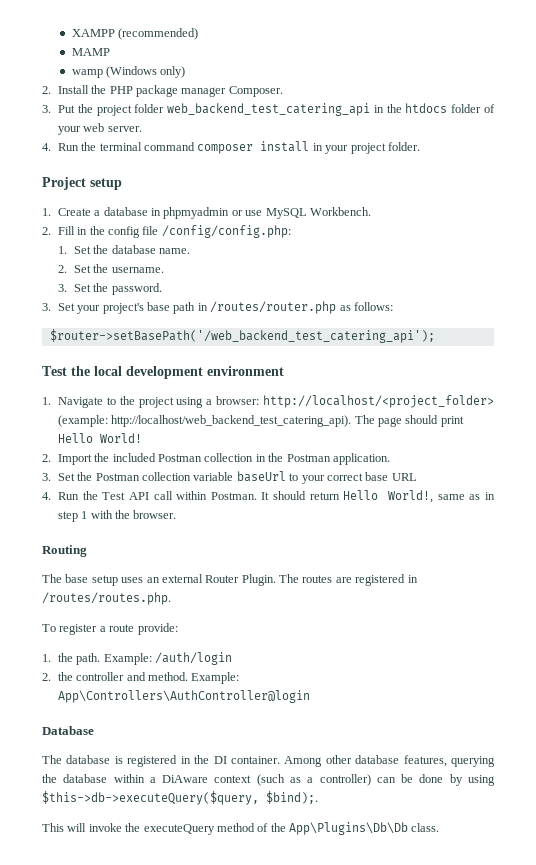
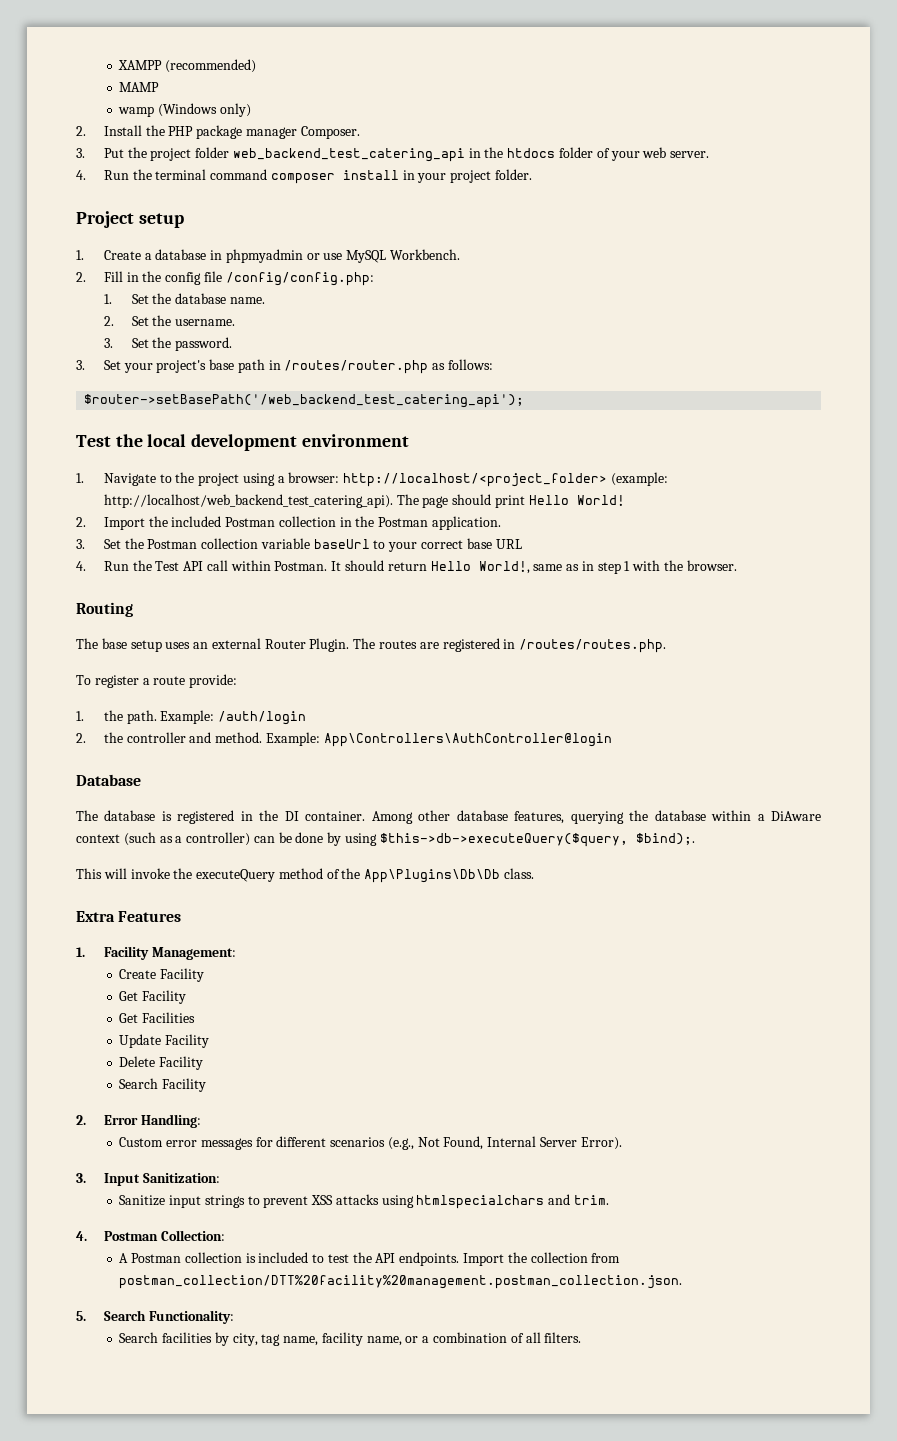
(440, 827) none -> [76,911,182,922] [76,946,236,960] [119,968,204,982] [119,990,186,1004] [119,1012,195,1023] [119,1034,209,1048] [119,1056,203,1070] [119,1078,206,1092] [76,1114,201,1128] [119,1136,622,1150] [76,1173,220,1186] [119,1194,609,1209] [76,1230,225,1241] [119,1252,621,1266] [119,1275,683,1289] [76,1310,234,1324] [119,1332,582,1346] // Extra Features // 1. Facility Management: // Create Facility // Get Facility // Get Facilities // Update Facility // Delete Facility // Search Facility // 2. Error Handling: // Custom error messages for different scenarios (e.g., Not Found, Internal Server Error). // 3. Input Sanitization: // Sanitize input strings to prevent XSS attacks using htmlspecialchars and trim. // 4. Postman Collection: // A Postman collection is included to test the API endpoints. Import the collection from postman_collection/DTT%20facility%20management.postman_collection.json. // 5. Search Functionality: // Search facilities by city, tag name, facility name, or a combination of all filters.

